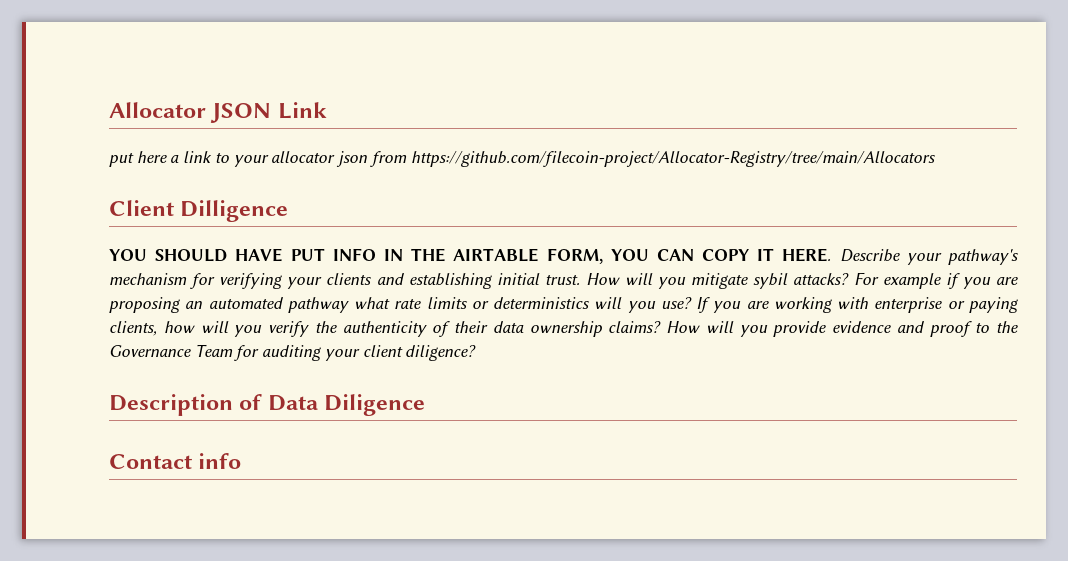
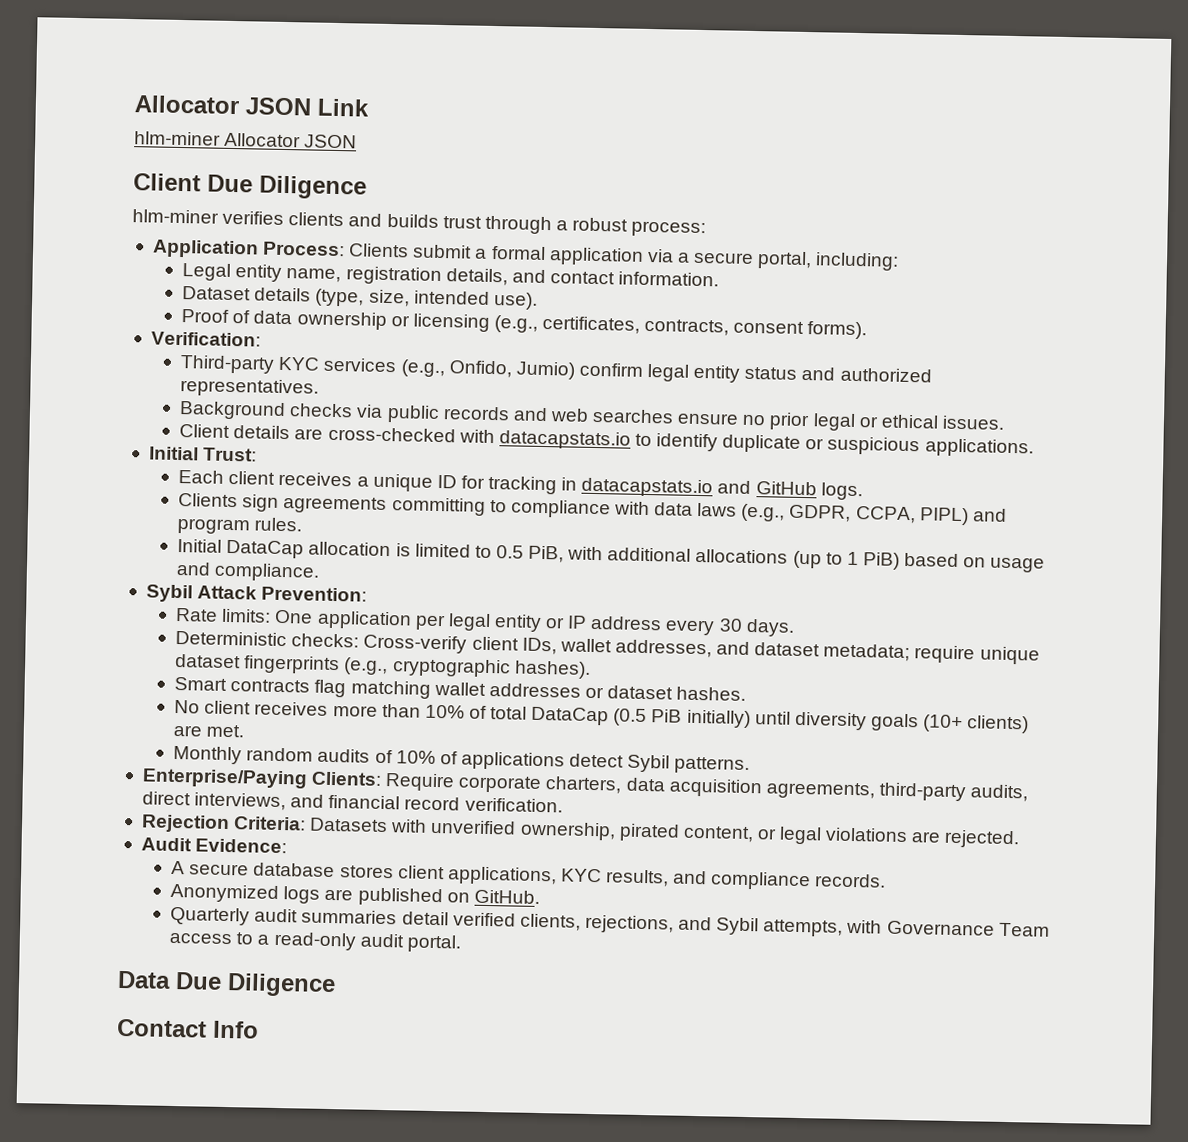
[109,151,935,167] [109,200,289,222] [109,248,1018,265] [109,272,1018,289] [109,297,1019,313] [109,321,1018,337] [109,344,477,361] [109,394,318,416] put here a link to your allocator json from https://github.com/filecoin-project/Allocator-Registry/tree/main/Allocators // Client Dilligence // YOU SHOULD HAVE PUT INFO IN THE AIRTABLE FORM, YOU CAN COPY IT HERE. Describe your pathway's mechanism for verifying your clients and establishing initial trust. How will you mitigate sybil attacks? For example if you are proposing an automated pathway what rate limits or deterministics will you use? If you are working with enterprise or paying clients, how will you verify the authenticity of their data ownership claims? How will you provide evidence and proof to the Governance Team for auditing your client diligence? // Description of Data -> [134,131,358,149] [133,173,367,200] [132,209,707,238] [151,239,900,271] [182,263,720,287] [182,286,538,310] [181,309,868,340] [150,331,261,347] [180,355,932,383] [180,378,320,398] [179,401,1005,431] [179,424,1034,458] [148,446,258,462] [178,470,863,501] [178,493,1007,526] [177,517,303,535] [177,538,1046,573] [176,561,321,582] [145,584,368,603] [175,607,795,637] [175,630,1040,665] [175,653,591,679] [174,676,747,701] [174,699,1030,734] [173,724,245,738] [173,745,751,775] [141,768,1029,802] [141,791,563,813] [140,814,1021,849] [140,837,288,854] [171,860,887,891] [170,883,540,907] [170,906,1050,937] [169,931,461,953] [117,970,222,990] hlm-miner Allocator JSON // Client Due Diligence // hlm-miner verifies clients and builds trust through a robust process: // Application Process: Clients submit a formal application via a secure portal, including: // Legal entity name, registration details, and contact information. // Dataset details (type, size, intended use). // Proof of data ownership or licensing (e.g., certificates, contracts, consent forms). // Verification: // Third-party KYC services (e.g., Onfido, Jumio) confirm legal entity status and authorized representatives. // Background checks via public records and web searches ensure no prior legal or ethical issues. // Client details are cross-checked with datacapstats.io to identify duplicate or suspicious applications. // Initial Trust: // Each client receives a unique ID for tracking in datacapstats.io and GitHub logs. // Clients sign agreements committing to compliance with data laws (e.g., GDPR, CCPA, PIPL) and program rules. // Initial DataCap allocation is limited to 0.5 PiB, with additional allocations (up to 1 PiB) based on usage and compliance. // Sybil Attack Prevention: // Rate limits: One application per legal entity or IP address every 30 days. // Deterministic checks: Cross-verify client IDs, wallet addresses, and dataset metadata; require unique dataset fingerprints (e.g., cryptographic hashes). // Smart contracts flag matching wallet addresses or dataset hashes. // No client receives more than 10% of total DataCap (0.5 PiB initially) until diversity goals (10+ clients) are met. // Monthly random audits of 10% of applications detect Sybil patterns. // Enterprise/Paying Clients: Require corporate charters, data acquisition agreements, third-party audits, direct interviews, and financial record verification. // Rejection Criteria: Datasets with unverified ownership, pirated content, or legal violations are rejected. // Audit Evidence: // A secure database stores client applications, KYC results, and compliance records. // Anonymized logs are published on GitHub. // Quarterly audit summaries detail verified clients, rejections, and Sybil attempts, with Governance Team access to a read-only audit portal. // Data Due
[198,453,242,469] info -> [212,1020,259,1039] Info

